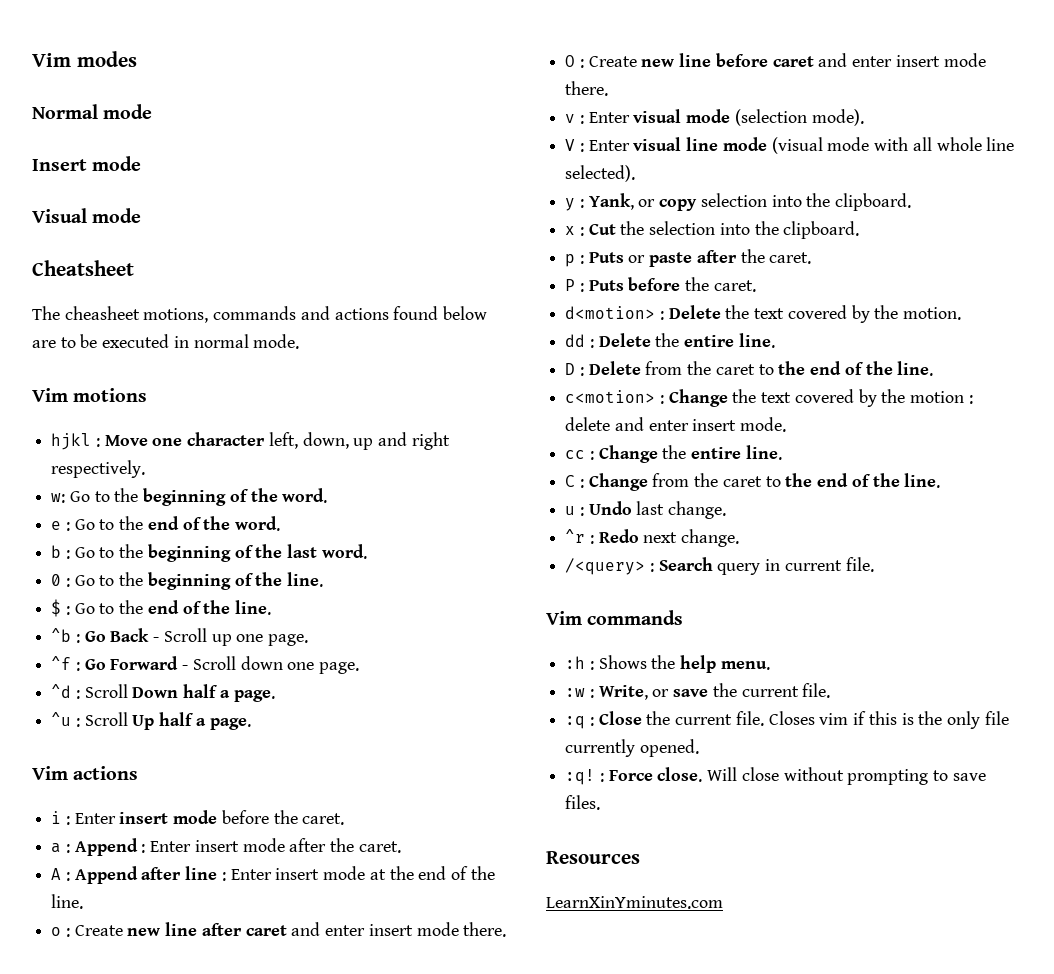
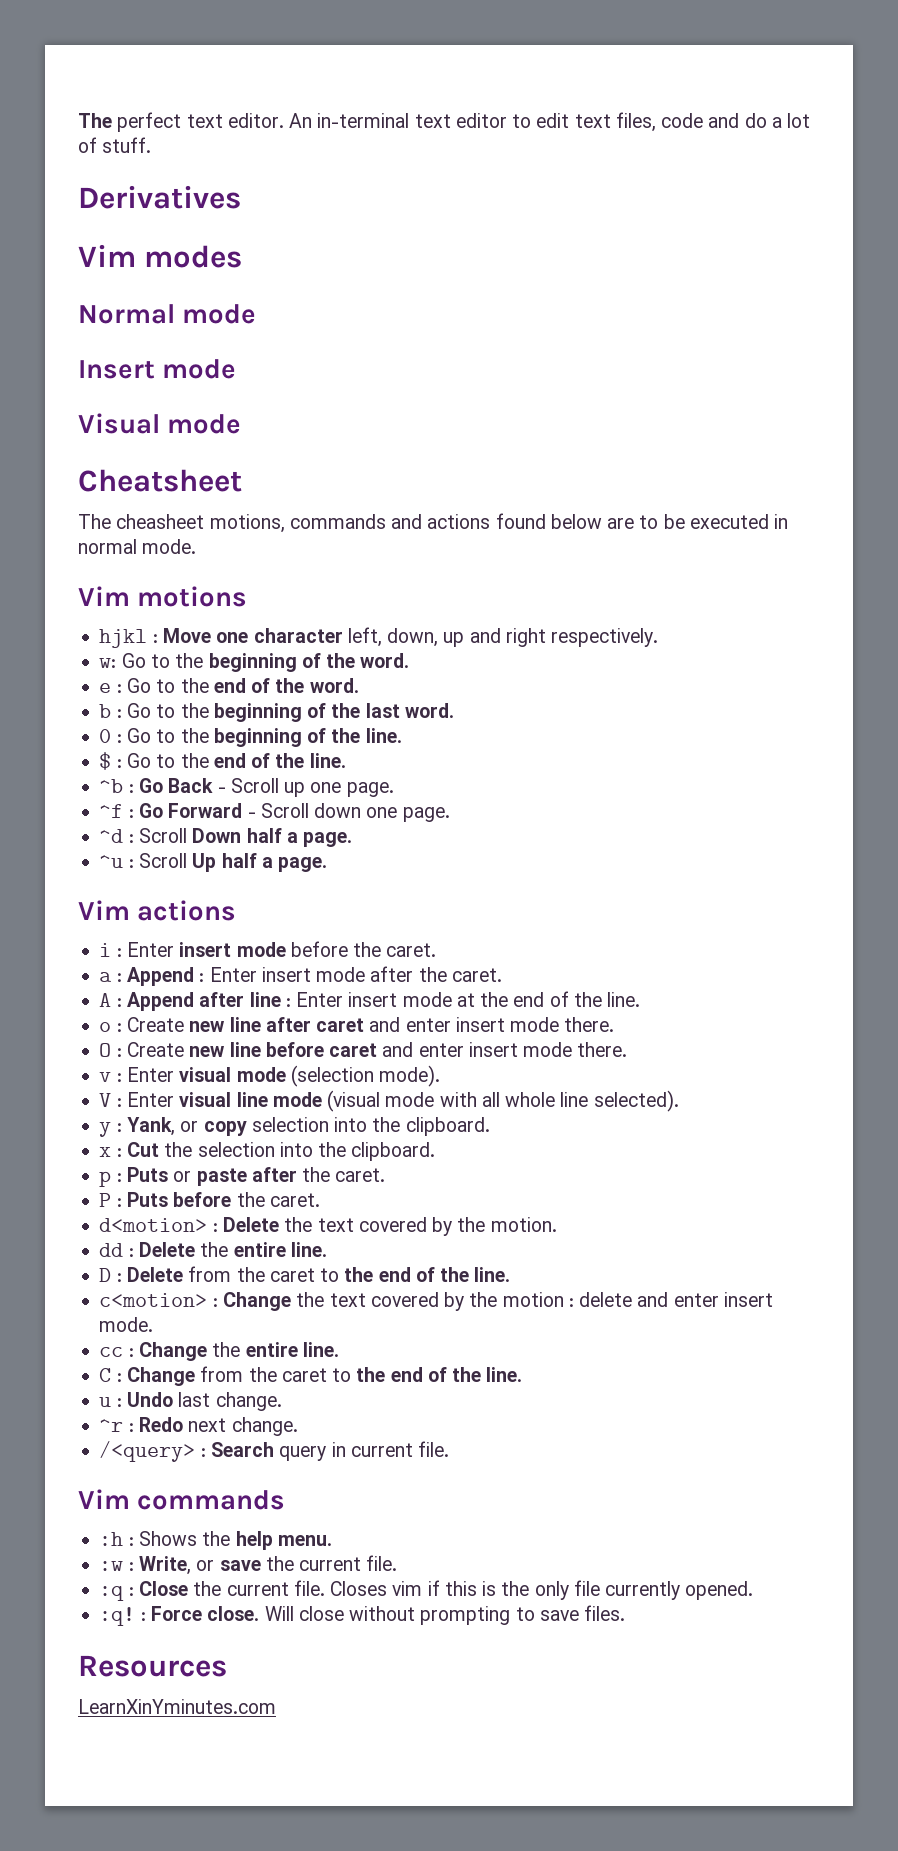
(32, 60) none -> [78,112,811,132] [78,137,152,153] [78,185,241,209] The perfect text editor. An in-terminal text editor to edit text files, code and do a lot of stuff. // Derivatives //

